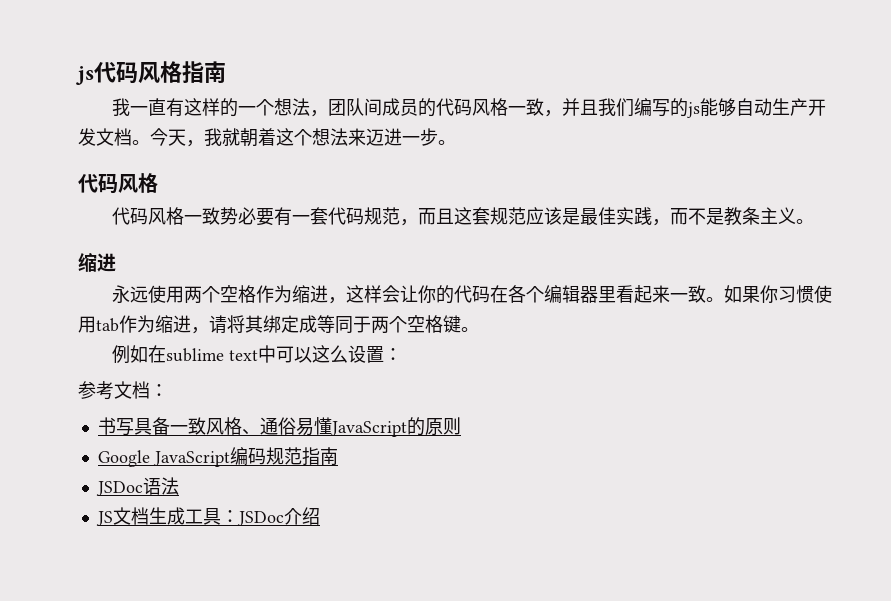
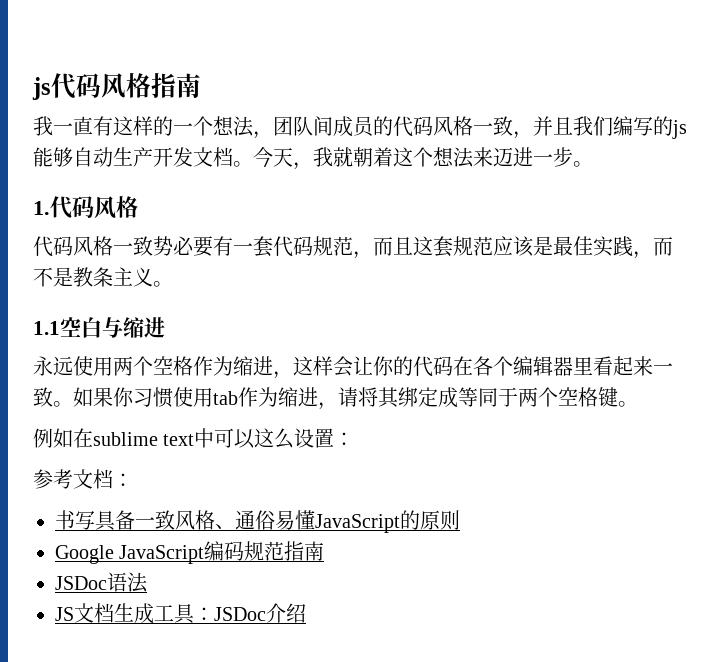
(456, 142) none -> [33,201,50,215] 1.
(814, 221) none -> [33,317,123,338] 1.1空白与

